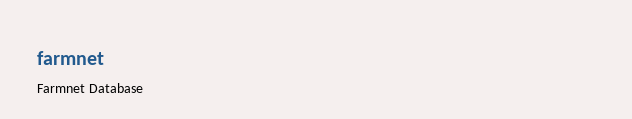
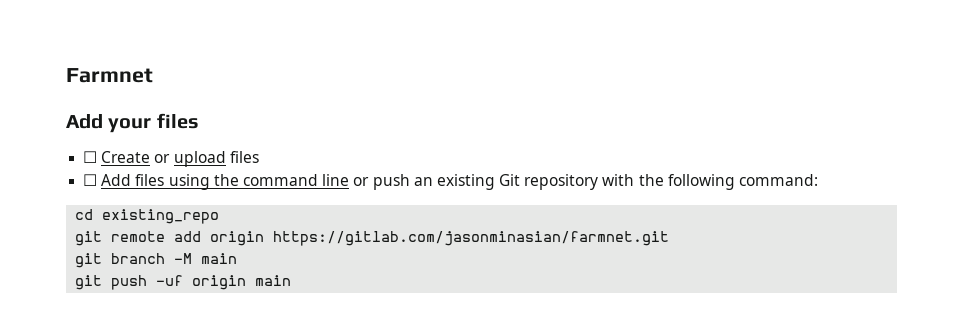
[37,51,104,65] [37,83,143,93] farmnet // Farmnet Database -> [66,68,153,83] [66,113,199,133] [83,151,259,167] [83,174,819,190] [75,209,220,224] [75,231,670,246] [75,253,238,268] [75,275,292,290] Farmnet // Add your files // ☐ Create or upload files // ☐ Add files using the command line or push an existing Git repository with the following command: // cd existing_repo // git remote add origin https://gitlab.com/jasonminasian/farmnet.git // git branch -M main // git push -uf origin main

